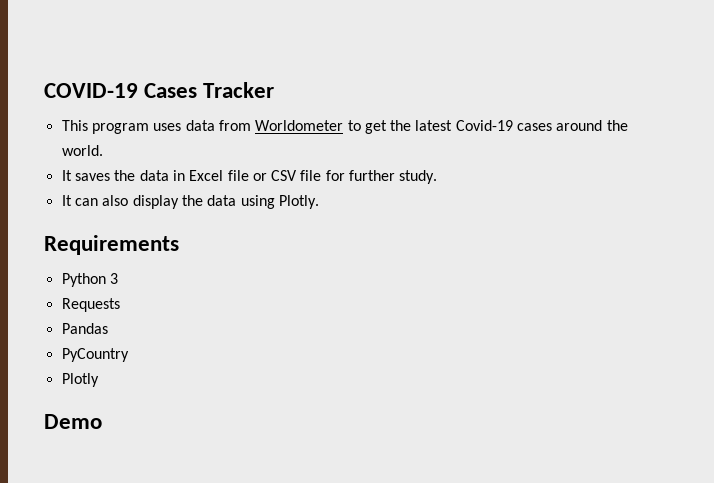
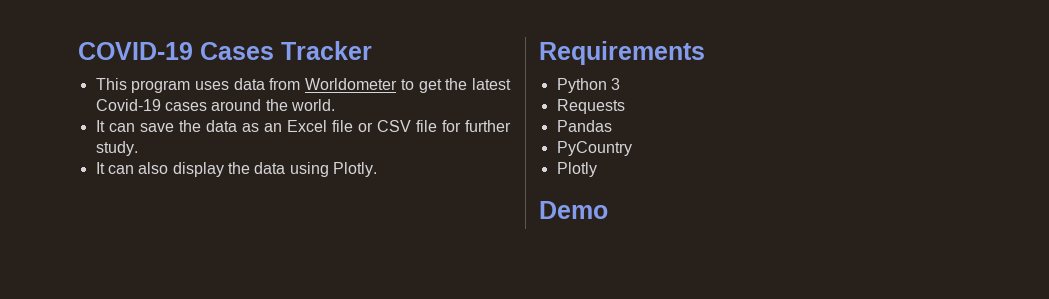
[74,170,185,181] saves the data in -> [108,120,282,132] can save the data as an

